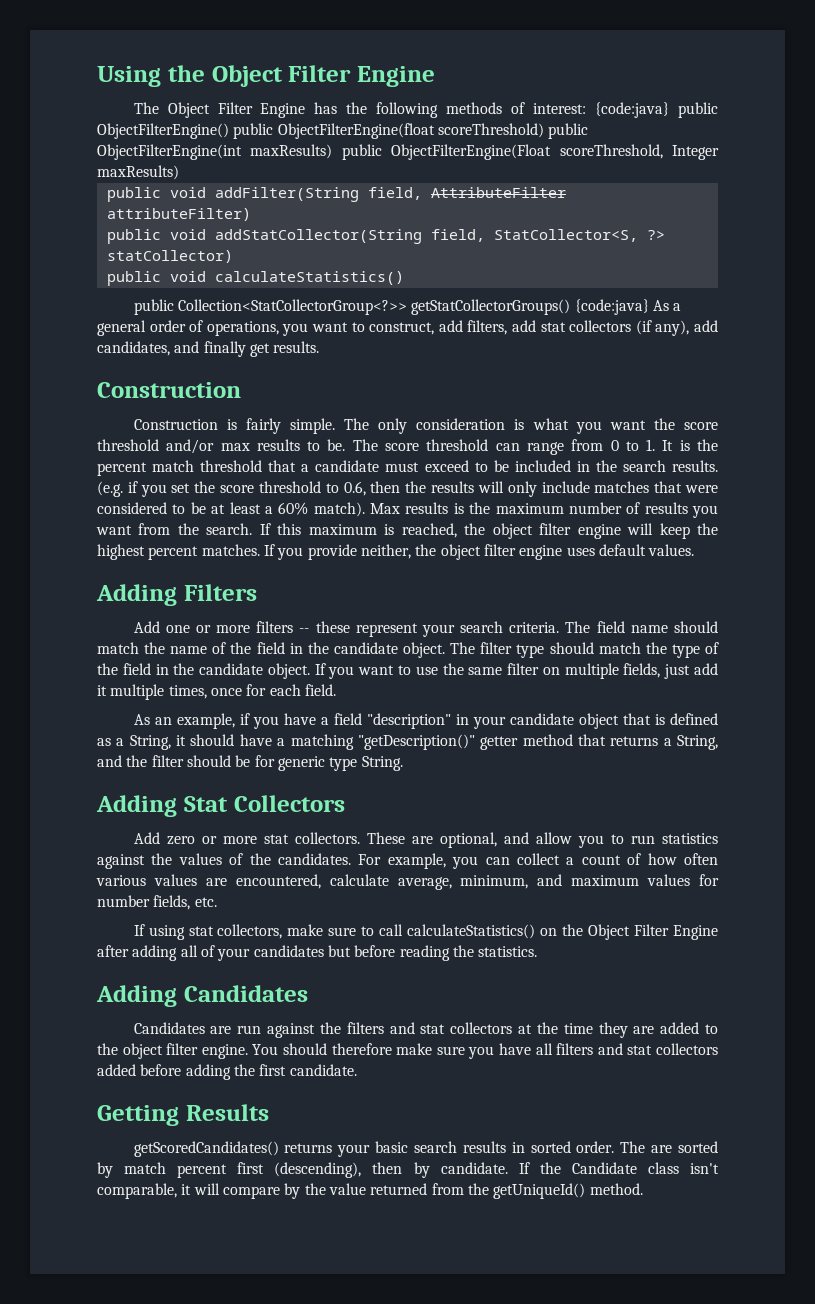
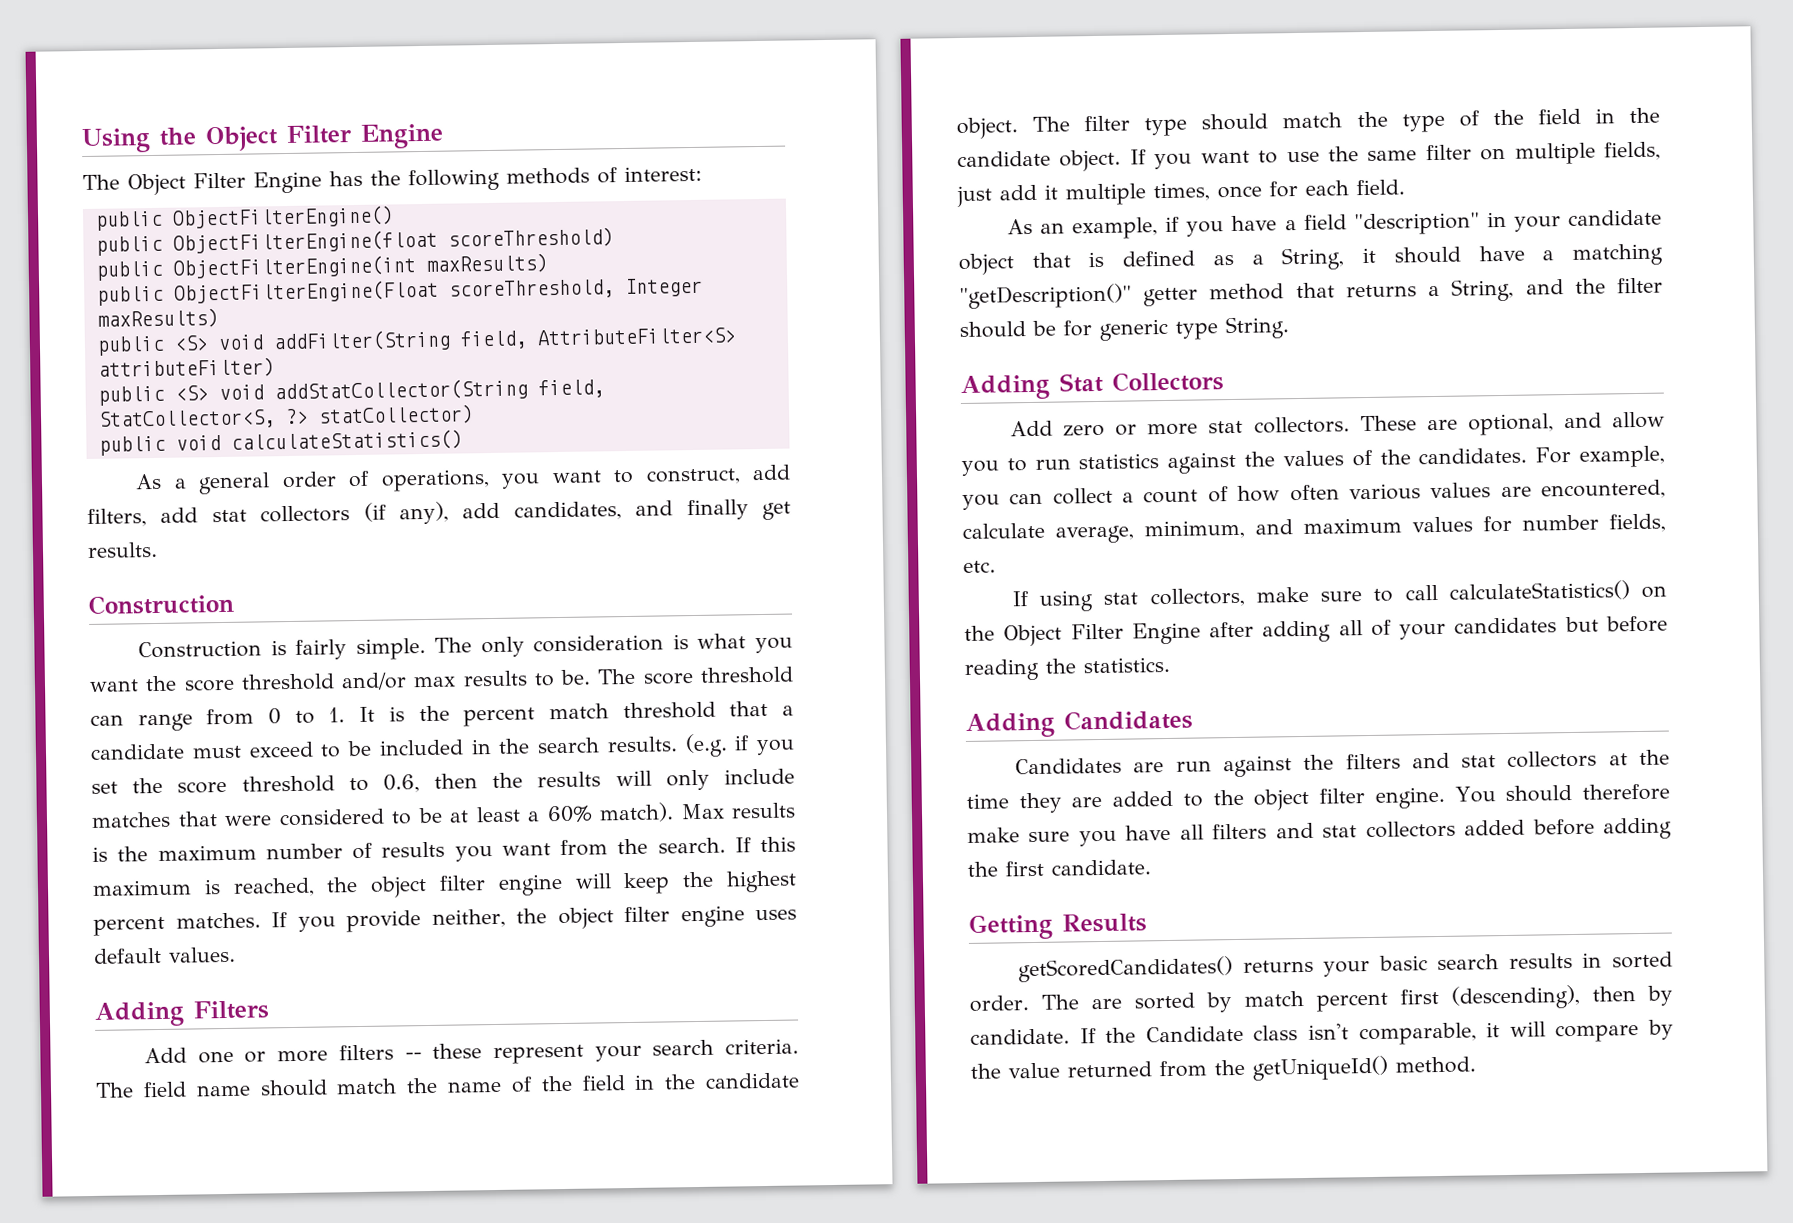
[595,102,670,118] {code:java} -> (702, 173) //
(229, 131) none -> (394, 217) //
(544, 130) none -> (614, 238) //
(333, 151) none -> (548, 263) //
(161, 194) none -> [173,335,209,351] <S>
[430,187,566,198] AttributeFilter -> [536,327,736,346] AttributeFilter<S>
(161, 236) none -> [174,385,209,401] <S>
[133,299,649,315] public Collection<StatCollectorGroup<?>> getStatCollectorGroups() {code:java} -> (463, 440) none

